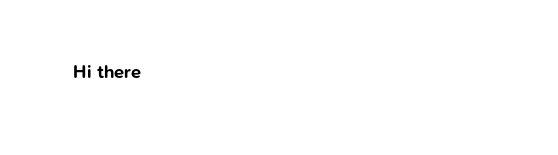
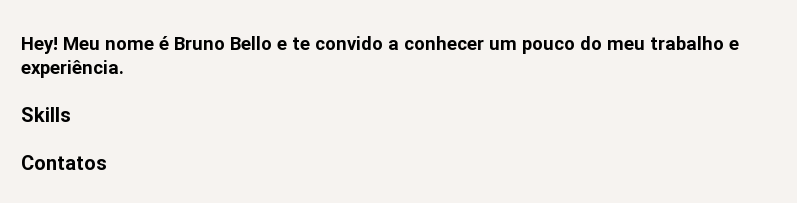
[73,65,141,79] Hi there -> [21,36,739,54] [21,60,124,78] [21,107,71,122] [21,155,107,170] Hey! Meu nome é Bruno Bello e te convido a conhecer um pouco do meu trabalho e experiência. // Skills // Contatos

